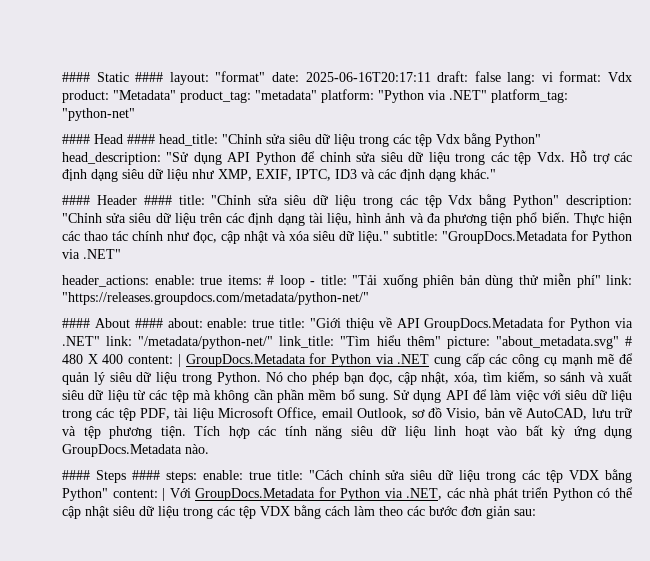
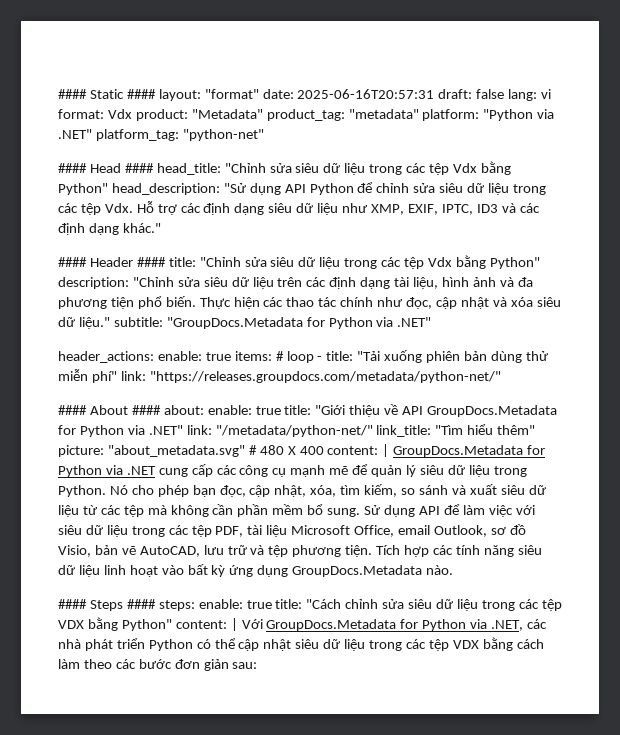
[305,72,431,82] 2025-06-16T20:17:11 -> [297,89,435,99] 2025-06-16T20:57:31

